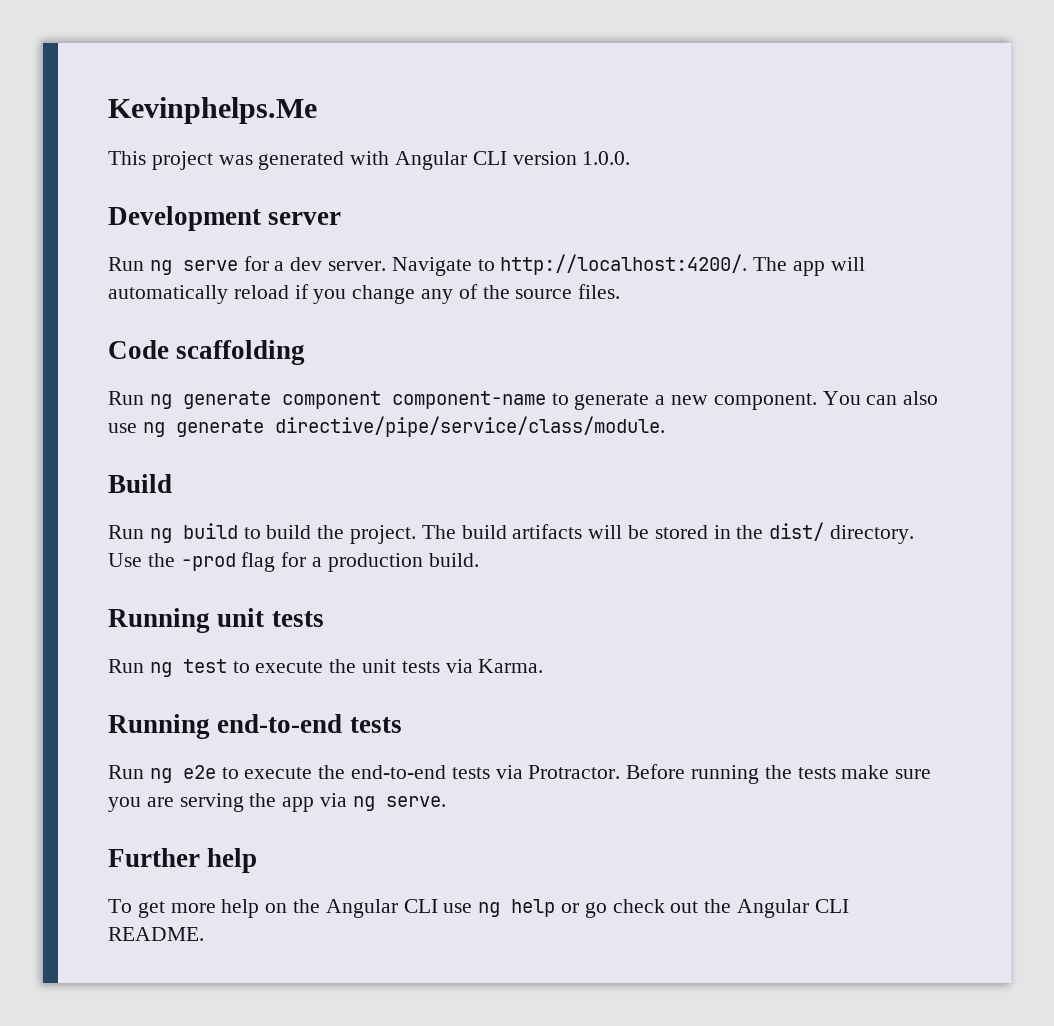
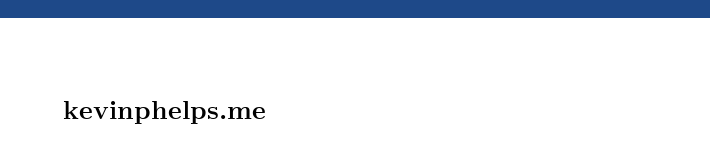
[108,97,317,124] [108,151,631,170] [108,206,342,231] [108,254,865,276] [108,284,621,304] [108,340,306,365] [108,391,939,410] [108,416,665,437] [108,474,172,493] [108,522,915,544] [108,552,479,572] [108,608,324,633] [108,659,544,677] [108,714,402,739] [108,764,932,784] [108,793,446,812] [108,848,258,873] [108,899,849,918] [108,927,204,941] Kevinphelps.Me // This project was generated with Angular CLI version 1.0.0. // Development server // Run ng serve for a dev server. Navigate to http://localhost:4200/. The app will automatically reload if you change any of the source files. // Code scaffolding // Run ng generate component component-name to generate a new component. You can also use ng generate directive/pipe/service/class/module. // Build // Run ng build to build the project. The build artifacts will be stored in the dist/ directory. Use the -prod flag for a production build. // Running unit tests // Run ng test to execute the unit tests via Karma. // Running end-to-end tests // Run ng e2e to execute the end-to-end tests via Protractor. Before running the tests make sure you are serving the app via ng serve. // Further help // To get more help on the Angular CLI use ng help or go check out the Angular CLI README. -> [63,101,266,124] kevinphelps.me

